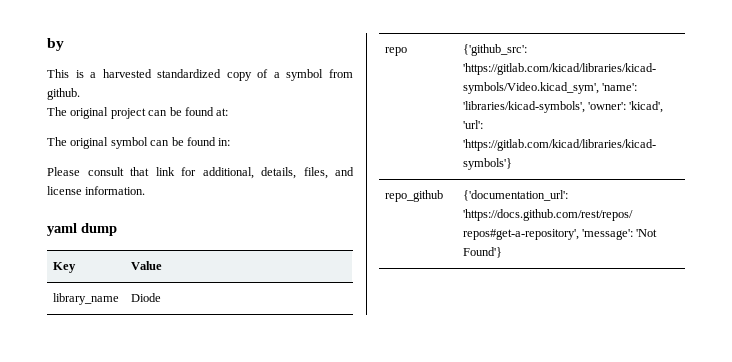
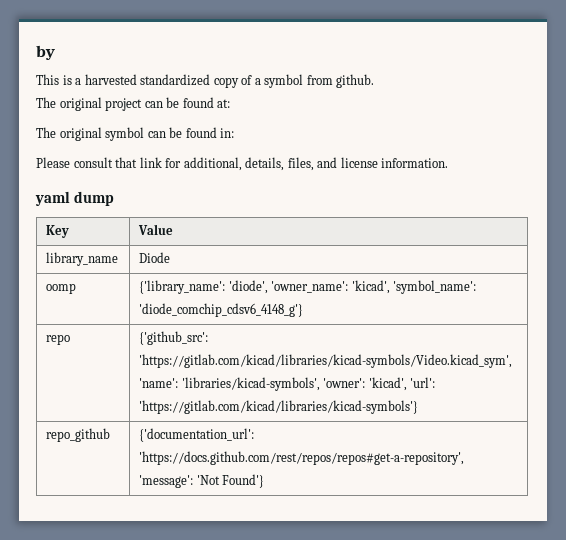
(161, 297) none -> [46,283,77,294] [139,280,477,294] [139,303,304,317] // oomp | {'library_name': 'diode', 'owner_name': 'kicad', 'symbol_name': 'diode_comchip_cdsv6_4148_g'}

